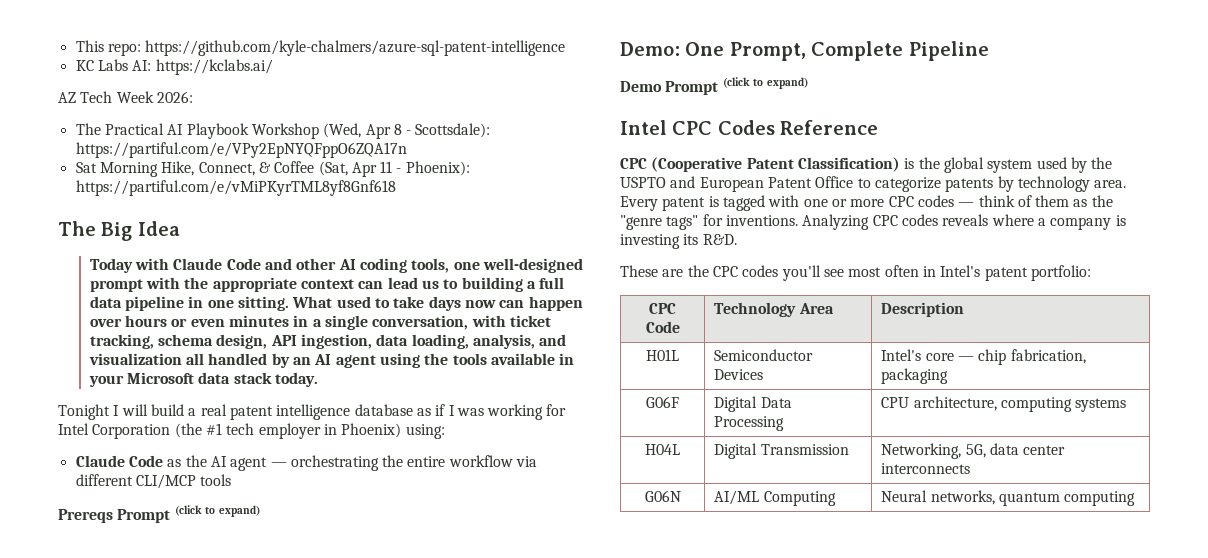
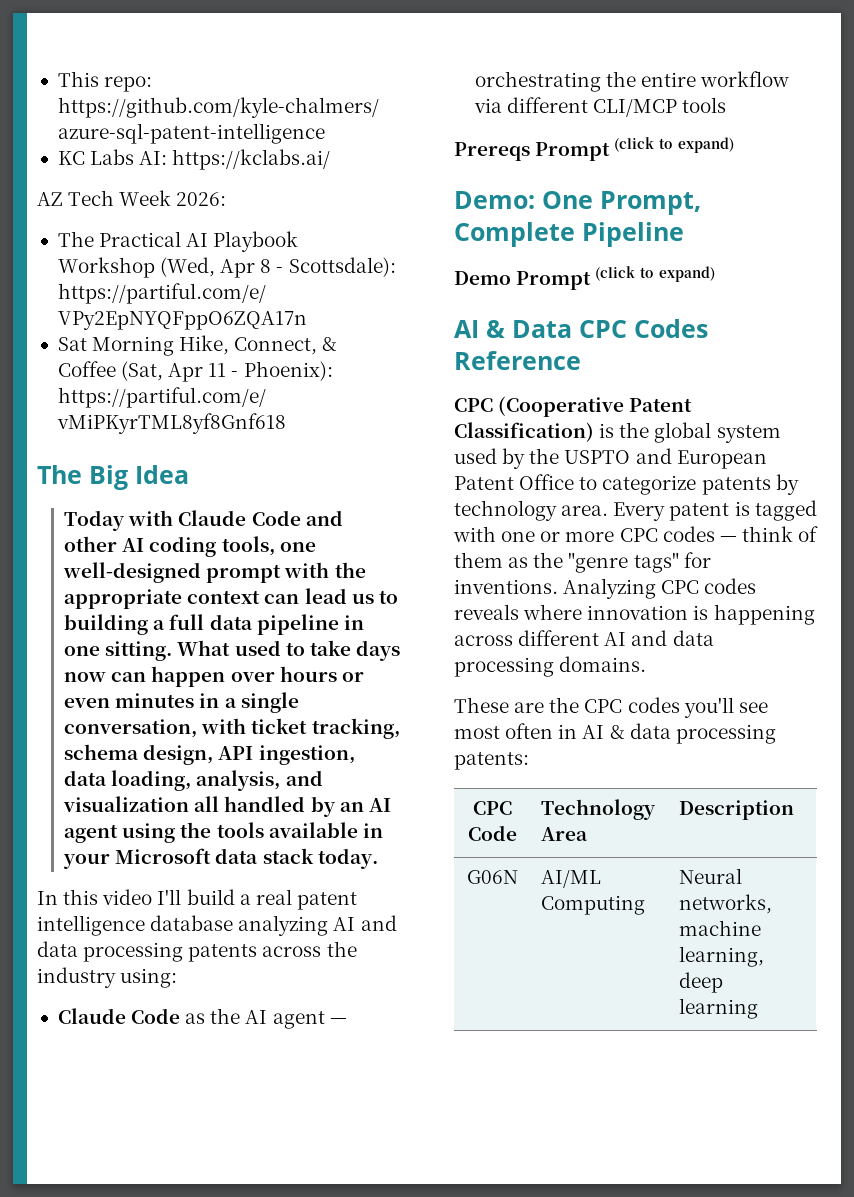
[58,404,148,420] Tonight I will -> [37,889,182,905] In this video I'll
[416,404,567,420] [58,423,402,439] as if I was working for Intel Corporation (the #1 tech employer in Phoenix) -> [238,915,397,936] [37,941,357,962] [37,967,116,988] analyzing AI and data processing patents across the industry
[620,120,667,135] Intel -> [454,320,572,338] AI & Data
[1037,215,1126,230] [620,234,737,249] a company is investing its R&D. -> [587,604,815,625] [454,630,714,646] [454,656,647,677] innovation is happening across different AI and data processing domains.
[940,265,1091,281] Intel's patent portfolio: -> [582,723,776,744] [454,752,529,770] AI & data processing patents:
[646,349,679,361] [714,349,814,361] [714,369,764,380] [881,349,1086,365] [881,368,949,384] [646,396,679,408] [714,396,792,412] [714,416,785,431] [881,396,1127,412] [645,444,680,455] [714,443,849,459] [881,443,1066,459] [881,463,971,474] // H01L | Semiconductor Devices | Intel's core — chip fabrication, packaging // G06F | Digital Data Processing | CPU architecture, computing systems // H04L | Digital Transmission | Networking, 5G, data center interconnects -> (795, 810) none
[998,491,1136,506] quantum computing -> [679,920,762,936] [679,946,765,967] [679,972,724,993] [679,998,759,1019] machine learning, deep learning

